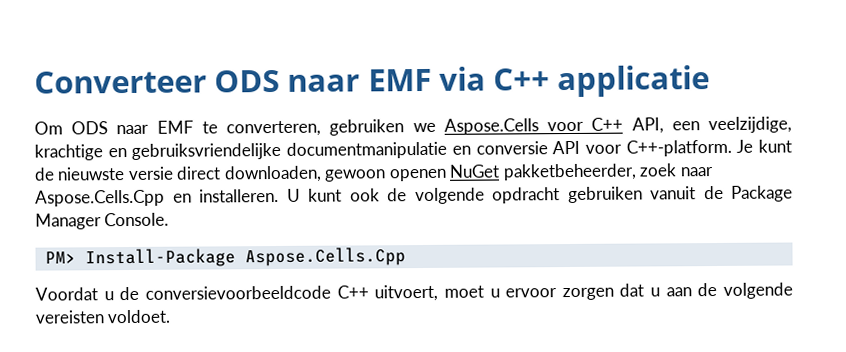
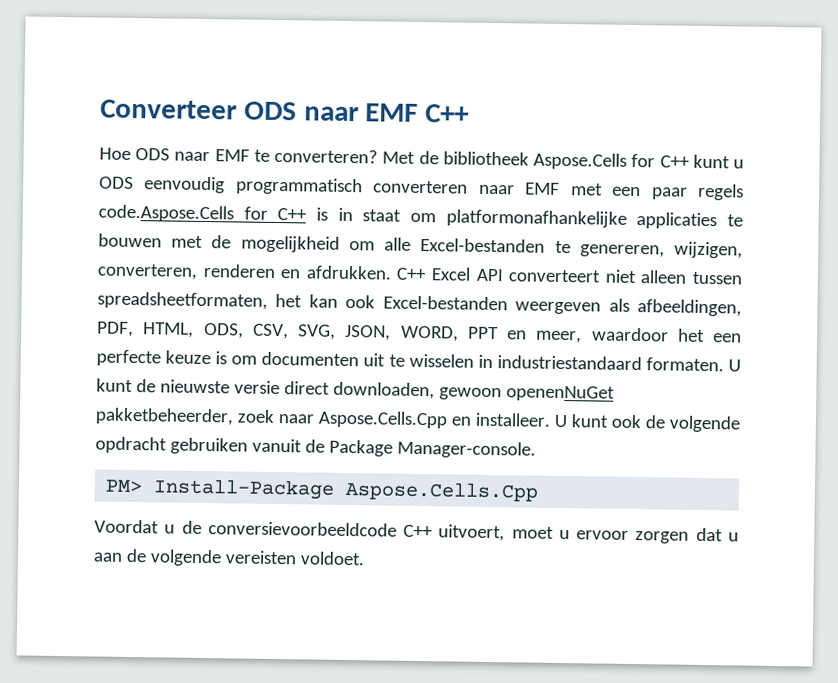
[438,65,711,98] [34,121,63,135] via C++ applicatie // Om -> [425,104,470,123] [99,147,131,160] C++ // Hoe
[226,116,793,137] [34,139,754,161] converteren, gebruiken we Aspose.Cells voor C++ API, een veelzijdige, krachtige en gebruiksvriendelijke documentmanipulatie en conversie API voor C++-platform. Je -> [274,148,745,170] [99,176,745,201] [98,204,743,230] [98,233,743,259] [97,263,743,285] [97,291,742,317] [97,321,742,344] [96,349,741,372] converteren? Met de bibliotheek Aspose.Cells for C++ kunt u ODS eenvoudig programmatisch converteren naar EMF met een paar regels code.Aspose.Cells for C++ is in staat om platformonafhankelijke applicaties te bouwen met de mogelijkheid om alle Excel-bestanden te genereren, wijzigen, converteren, renderen en afdrukken. C++ Excel API converteert niet alleen tussen spreadsheetformaten, het kan ook Excel-bestanden weergeven als afbeeldingen, PDF, HTML, ODS, CSV, SVG, JSON, WORD, PPT en meer, waardoor het een perfecte keuze is om documenten uit te wisselen in industriestandaard formaten. U
[388,164,501,182] openen NuGet -> [505,385,615,402] openenNuGet
[199,188,279,203] installeren. -> [475,412,551,427] installeer.
[35,212,170,230] Manager Console. -> [396,440,536,459] Manager-console.

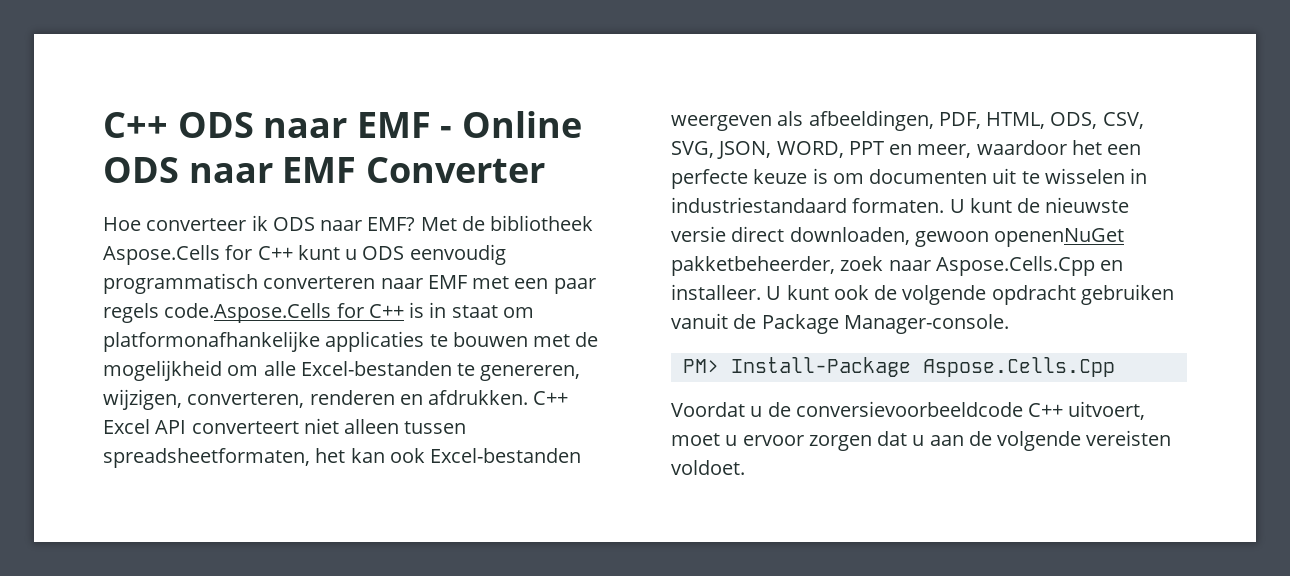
[100,99,470,123] [99,147,379,164] Converteer ODS naar EMF C++ // Hoe ODS naar EMF te converteren? -> [103,111,582,138] [103,157,545,183] [103,215,416,231] C++ ODS naar EMF - Online ODS naar EMF Converter // Hoe converteer ik ODS naar EMF?

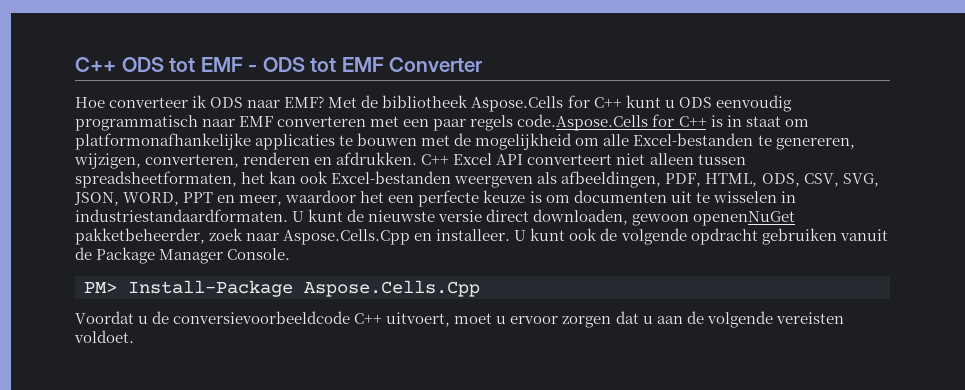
[263,118,348,138] naar -> [169,58,196,72] tot
[461,111,582,138] [103,157,273,183] Online ODS naar -> [262,57,337,72] ODS tot
[263,275,467,289] converteren naar EMF -> [202,116,367,127] naar EMF converteren
[671,197,945,213] industriestandaard formaten. -> [75,209,288,222] industriestandaardformaten.
[843,314,1009,334] Manager-console. -> [159,248,291,264] Manager Console.

